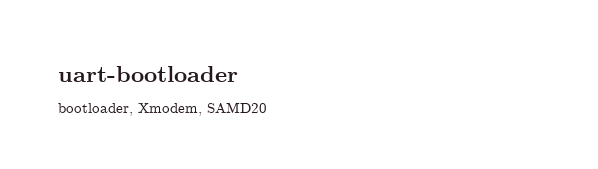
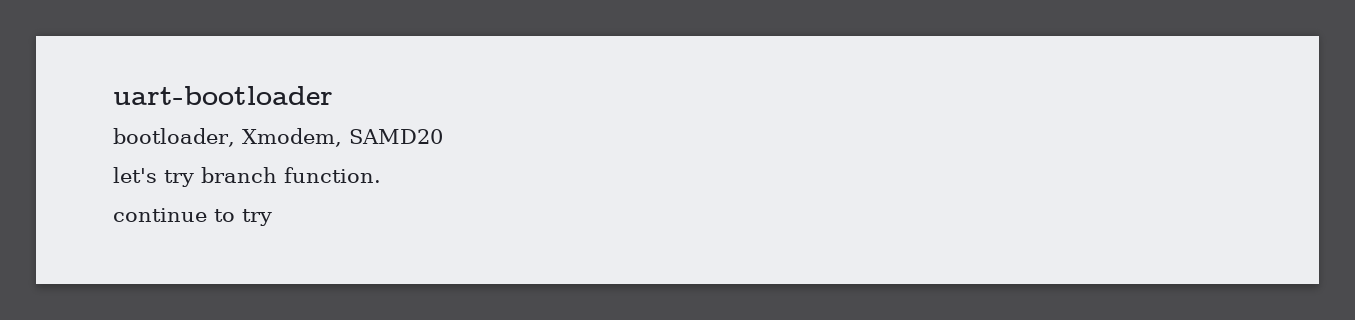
(267, 108) none -> [113,167,381,187] [113,208,272,226] // let's try branch function. // continue to try

